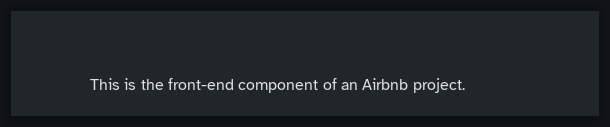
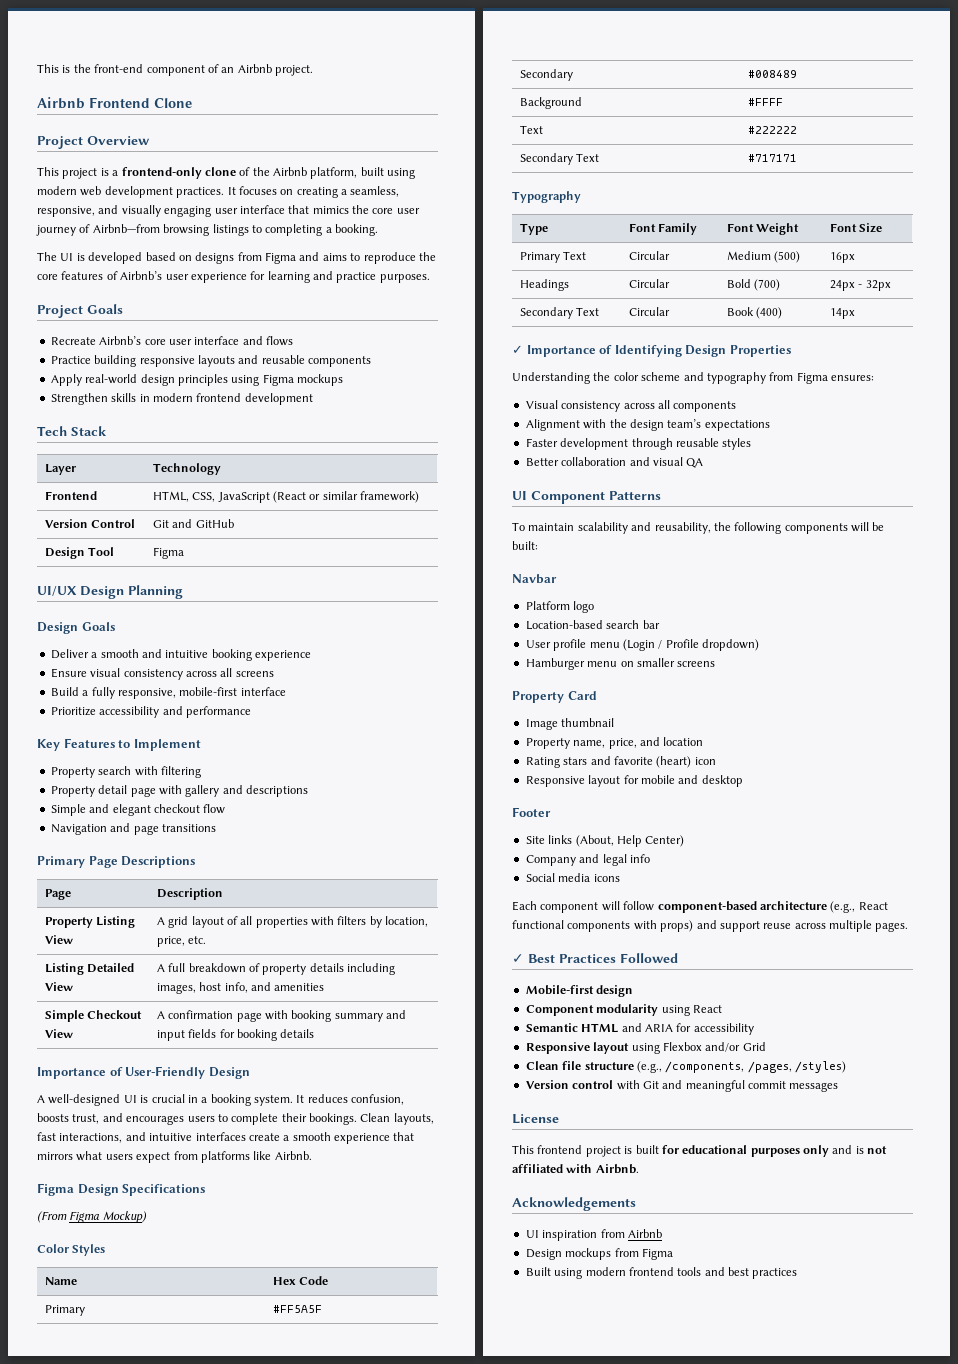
(465, 85) none -> [37,97,192,109] [37,136,150,149] [37,167,416,179] [37,186,400,198] [37,205,420,217] [36,224,378,236] [37,252,436,264] [37,271,430,283] [37,304,123,318] [50,336,293,346] [50,355,371,367] [50,374,343,386] [50,393,313,405] [37,426,107,436] [44,464,76,475] [152,463,221,475] [44,491,97,500] [152,491,420,503] [44,519,136,528] [152,519,234,528] [44,547,115,559] [152,547,184,559] [37,585,183,599] [37,622,115,634] [50,649,311,661] [50,668,274,680] [50,687,286,699] [50,706,251,718] [37,738,201,751] [50,766,201,778] [50,785,308,797] [50,804,226,816] [50,823,216,835] [37,856,196,868] [44,889,71,900] [156,888,223,900] [44,916,136,928] [44,935,73,944] [156,916,429,928] [156,936,207,947] [44,963,135,975] [44,982,73,991] [156,963,396,975] [156,982,325,994] [44,1010,143,1022] [44,1029,73,1038] [156,1010,407,1022] [156,1029,315,1041] [37,1066,250,1079] [37,1094,405,1106] [37,1113,434,1125] [37,1132,415,1144] [37,1151,312,1163] [37,1183,206,1196] [37,1211,147,1223] [37,1244,106,1256] [44,1277,77,1285] [272,1276,329,1285] [44,1305,85,1316] [272,1305,322,1313] [519,69,573,81] [747,70,797,78] [519,97,582,109] [747,98,783,106] [519,125,543,134] [747,126,797,134] [519,153,600,165] [747,154,797,162] [512,191,581,203] [519,223,548,235] [628,223,698,235] [726,223,800,235] [829,223,883,233] [519,251,587,263] [628,251,670,260] [726,251,801,263] [829,252,855,263] [519,279,569,291] [628,279,670,288] [726,279,781,291] [829,280,891,291] [519,307,600,319] [628,307,670,316] [726,307,783,319] [829,308,855,319] [512,345,791,357] [512,372,874,384] [525,400,737,412] [525,419,770,431] [525,438,752,450] [525,457,704,468] [512,491,661,504] [512,522,885,534] [512,541,538,550] [512,574,557,584] [525,601,595,613] [525,620,660,630] [525,639,759,651] [525,658,716,670] [512,691,597,703] [525,718,615,730] [525,737,704,749] [525,756,716,768] [525,775,743,787] [512,807,551,817] [525,835,685,847] [525,854,650,866] [525,873,620,882] [512,901,888,913] [512,920,909,932] [512,953,678,963] [525,985,634,997] [525,1004,722,1016] [525,1023,754,1035] [525,1042,766,1054] [525,1061,846,1073] [525,1080,839,1092] [512,1114,559,1124] [512,1145,888,1157] [512,1164,639,1174] [512,1197,636,1211] [525,1229,662,1241] [525,1248,673,1260] [525,1267,798,1279] // Airbnb Frontend Clone // Project Overview // This project is a frontend-only clone of the Airbnb platform, built using modern web development practices. It focuses on creating a seamless, responsive, and visually engaging user interface that mimics the core user journey of Airbnb—from browsing listings to completing a booking. // The UI is developed based on designs from Figma and aims to reproduce the core features of Airbnb’s user experience for learning and practice purposes. // Project Goals // Recreate Airbnb’s core user interface and flows // Practice building responsive layouts and reusable components // Apply real-world design principles using Figma mockups // Strengthen skills in modern frontend development // Tech Stack // Layer | Technology // Frontend | HTML, CSS, JavaScript (React or similar framework) // Version Control | Git and GitHub // Design Tool | Figma // UI/UX Design Planning // Design Goals // Deliver a smooth and intuitive booking experience // Ensure visual consistency across all screens // Build a fully responsive, mobile-first interface // Prioritize accessibility and performance // Key Features to Implement // Property search with filtering // Property detail page with gallery and descriptions // Simple and elegant checkout flow // Navigation and page transitions // Primary Page Descriptions // Page | Description // Property Listing View | A grid layout of all properties with filters by location, price, etc. // Listing Detailed View | A full breakdown of property details including images, host info, and amenities // Simple Checkout View | A confirmation page with booking summary and input fields for booking details // Importance of User-Friendly Design // A well-designed UI is crucial in a booking system. It reduces confusion, boosts trust, and encourages users to complete their bookings. Clean layouts, fast interactions, and intuitive interfaces create a smooth experience that mirrors what users expect from platforms like Airbnb. // Figma Design Specifications // (From Figma Mockup) // Color Styles // Name | Hex Code // Primary | #FF5A5F // Secondary | #008489 // Background | #FFFF // Text | #222222 // Secondary Text | #717171 // Typography // Type | Font Family | Font Weight | Font Size // Primary Text | Circular | Medium (500) | 16px // Headings | Circular | Bold (700) | 24px - 32px // Secondary Text | Circular | Book (400) | 14px // ✓ Importance of Identifying Design Properties // Understanding the color scheme and typography from Figma ensures: // Visual consistency across all components // Alignment with the design team’s expectations // Faster development through reusable styles // Better collaboration and visual QA // UI Component Patterns // To maintain scalability and reusability, the following components will be built: // Navbar // Platform logo // Location-based search bar // User profile menu (Login / Profile dropdown) // Hamburger menu on smaller screens // Property Card // Image thumbnail // Property name, price, and location // Rating stars and favorite (heart) icon // Responsive layout for mobile and desktop // Footer // Site links (About, Help Center) // Company and legal info // Social media icons // Each component will follow component-based architecture (e.g., React functional components with props) and support reuse across multiple pages. // ✓ Best Practices Followed // Mobile-first design // Component modularity using React // Semantic HTML and ARIA for accessibility // Responsive layout using Flexbox and/or Grid // Clean file structure (e.g., /components, /pages, /styles) // Version control with Git and meaningful commit messages // License // This frontend project is built for educational purposes only and is not affiliated with Airbnb. // Acknowledgements // UI inspiration from Airbnb // Design mockups from Figma // Built using modern frontend tools and best practices

